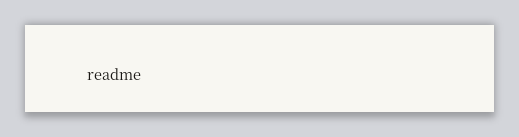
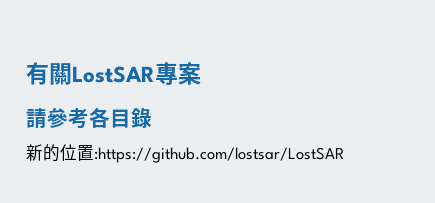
[87,68,141,80] readme -> [26,62,201,85] [26,107,152,129] [26,144,344,163] 有關LostSAR專案 // 請參考各目錄 // 新的位置:https://github.com/lostsar/LostSAR

